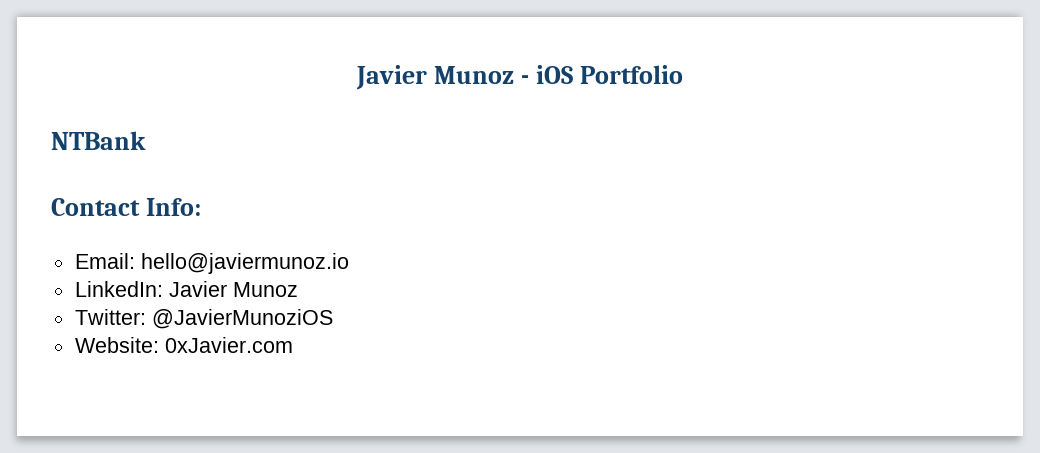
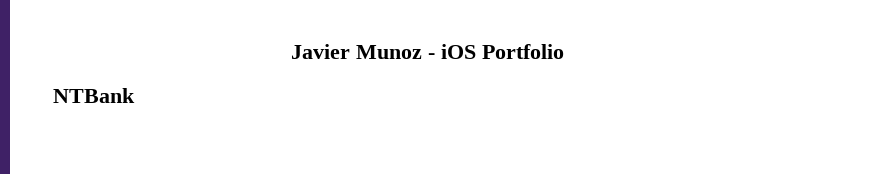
[51,198,201,216] [74,253,349,274] [74,281,298,297] [74,309,333,329] [74,337,293,353] // Contact Info: // Email: hello@javiermunoz.io // LinkedIn: Javier Munoz // Twitter: @JavierMunoziOS // Website: 0xJavier.com -> (135, 95) none

